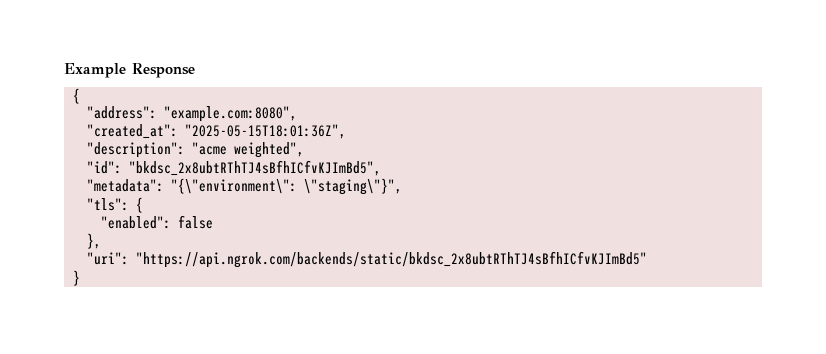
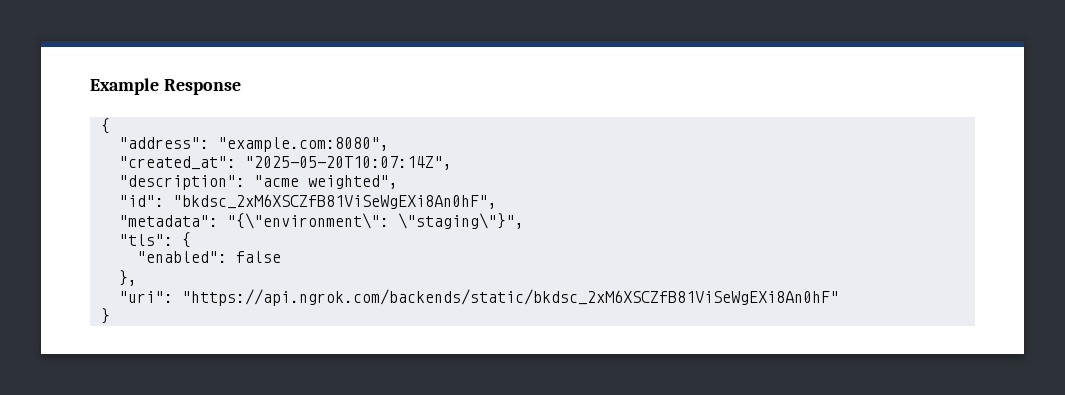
[185,124,346,139] "2025-05-15T18:01:36Z", -> [244,156,452,170] "2025-05-20T10:07:14Z",
[129,160,381,176] "bkdsc_2x8ubtRThTJ4sBfhICfvKJImBd5", -> [172,194,497,209] "bkdsc_2xM6XSCZfB81ViSeWgEXi8An0hF",
[136,251,647,268] "https://api.ngrok.com/backends/static/bkdsc_2x8ubtRThTJ4sBfhICfvKJImBd5" -> [181,289,839,306] "https://api.ngrok.com/backends/static/bkdsc_2xM6XSCZfB81ViSeWgEXi8An0hF"

